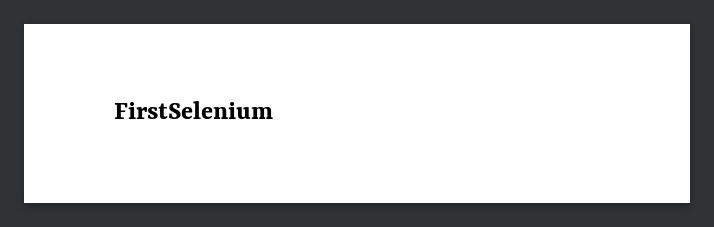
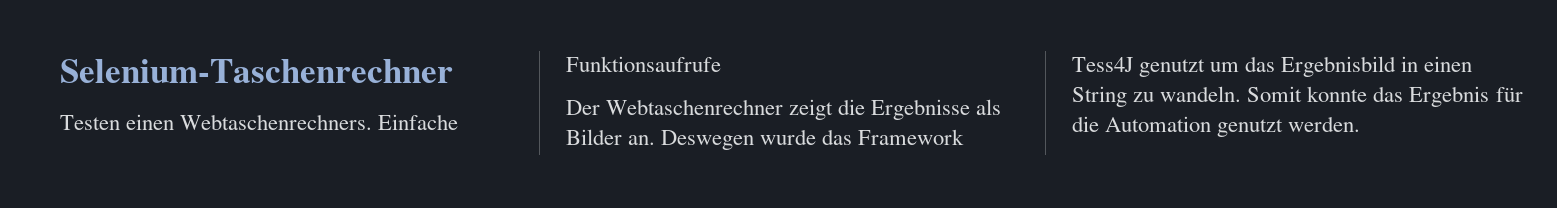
[114,101,273,119] FirstSelenium -> [60,59,453,83] [60,114,459,130] [566,56,721,72] [566,99,1002,120] [566,129,965,150] [1072,56,1473,77] [1072,86,1523,107] [1072,116,1361,137] Selenium-Taschenrechner // Testen einen Webtaschenrechners. Einfache Funktionsaufrufe // Der Webtaschenrechner zeigt die Ergebnisse als Bilder an. Deswegen wurde das Framework Tess4J genutzt um das Ergebnisbild in einen String zu wandeln. Somit konnte das Ergebnis für die Automation genutzt werden.

